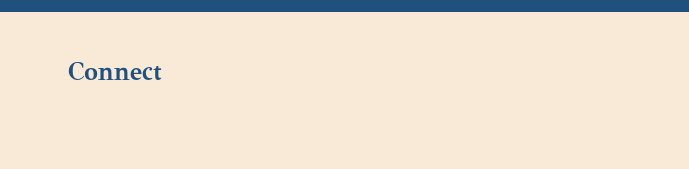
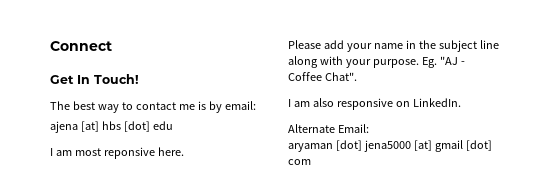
(162, 71) none -> [50,74,139,84] [50,101,256,113] [50,121,173,133] [50,147,184,159] [288,40,499,52] [288,56,465,68] [288,72,357,81] [288,98,461,110] [288,124,369,133] [288,140,492,152] [288,159,311,165] // Get In Touch! // The best way to contact me is by email: // ajena [at] hbs [dot] edu // I am most reponsive here. // Please add your name in the subject line along with your purpose. Eg. "AJ - Coffee Chat". // I am also responsive on LinkedIn. // Alternate Email: // aryaman [dot] jena5000 [at] gmail [dot] com

